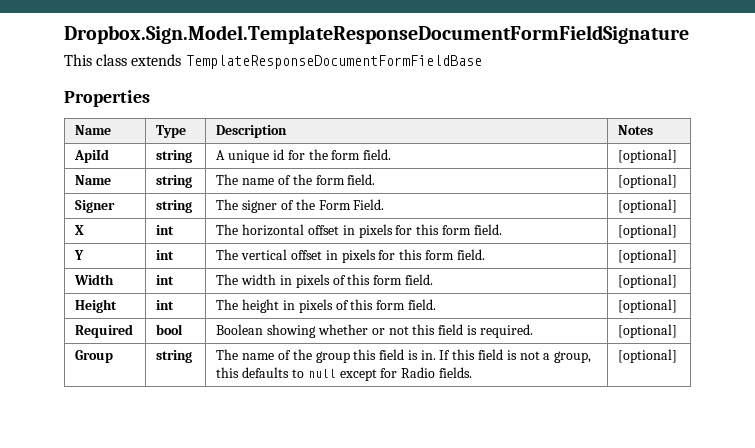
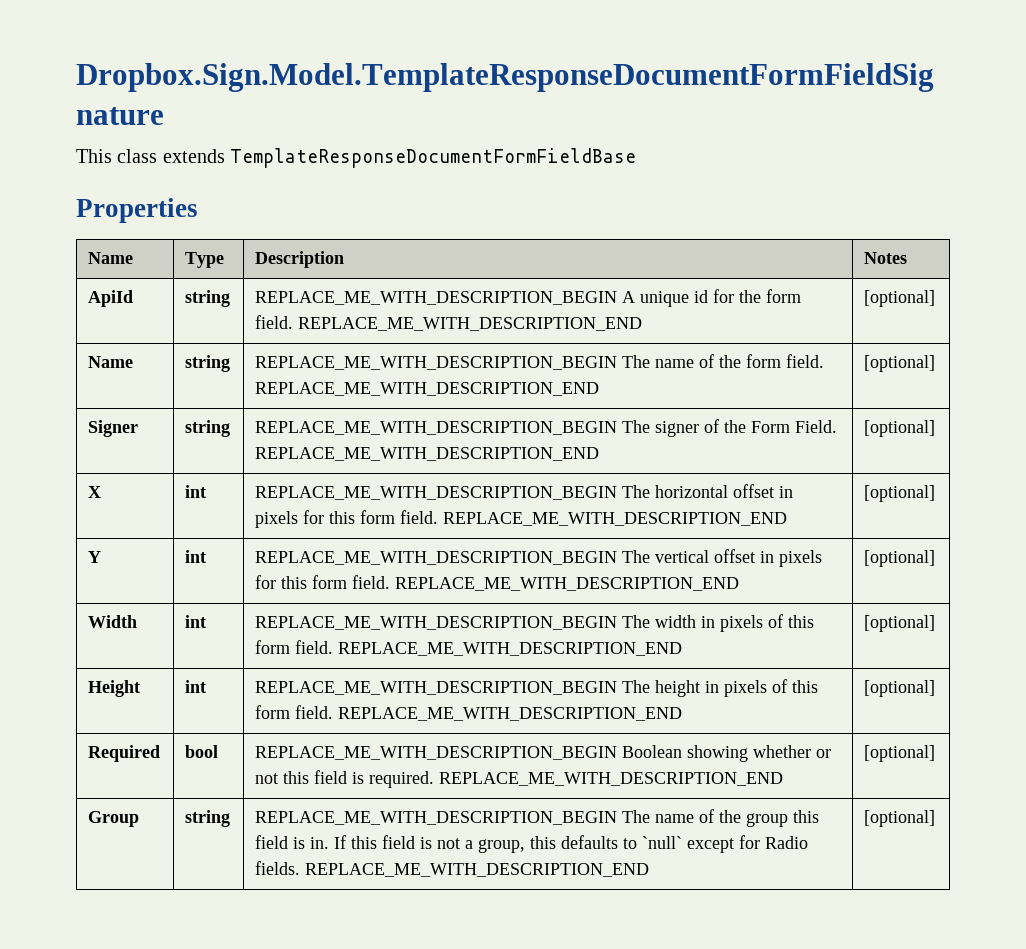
(193, 156) none -> [255,291,618,305] REPLACE_ME_WITH_DESCRIPTION_BEGIN
(392, 154) none -> [298,317,643,331] REPLACE_ME_WITH_DESCRIPTION_END
(193, 181) none -> [255,356,618,370] REPLACE_ME_WITH_DESCRIPTION_BEGIN
(376, 179) none -> [255,382,600,396] REPLACE_ME_WITH_DESCRIPTION_END
(193, 206) none -> [255,421,618,435] REPLACE_ME_WITH_DESCRIPTION_BEGIN
(385, 204) none -> [255,447,600,461] REPLACE_ME_WITH_DESCRIPTION_END
(175, 230) none -> [255,486,618,500] REPLACE_ME_WITH_DESCRIPTION_BEGIN
(502, 229) none -> [443,512,788,526] REPLACE_ME_WITH_DESCRIPTION_END
(175, 255) none -> [255,551,618,565] REPLACE_ME_WITH_DESCRIPTION_BEGIN
(485, 254) none -> [395,577,740,591] REPLACE_ME_WITH_DESCRIPTION_END
(175, 280) none -> [255,616,618,630] REPLACE_ME_WITH_DESCRIPTION_BEGIN
(433, 279) none -> [338,642,683,656] REPLACE_ME_WITH_DESCRIPTION_END
(175, 305) none -> [255,681,618,695] REPLACE_ME_WITH_DESCRIPTION_BEGIN
(436, 304) none -> [338,707,683,721] REPLACE_ME_WITH_DESCRIPTION_END
(184, 329) none -> [255,746,618,760] REPLACE_ME_WITH_DESCRIPTION_BEGIN
(533, 331) none -> [439,772,784,786] REPLACE_ME_WITH_DESCRIPTION_END
(193, 356) none -> [255,811,618,825] REPLACE_ME_WITH_DESCRIPTION_BEGIN
[307,369,336,378] null -> [642,836,683,849] `null`
(472, 372) none -> [305,863,650,877] REPLACE_ME_WITH_DESCRIPTION_END

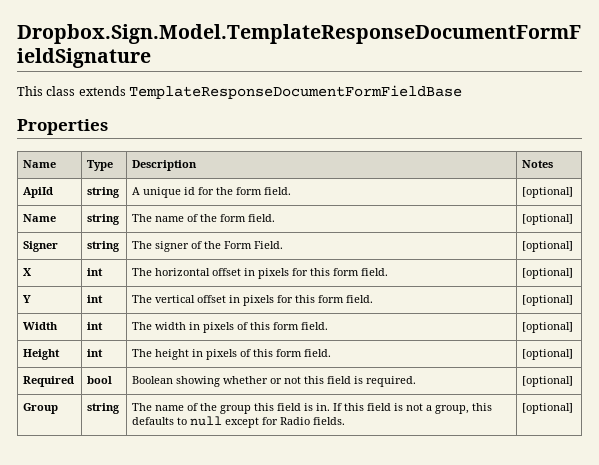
[255,291,618,305] REPLACE_ME_WITH_DESCRIPTION_BEGIN -> (121, 192) none
[298,317,643,331] REPLACE_ME_WITH_DESCRIPTION_END -> (292, 191) none
[255,356,618,370] REPLACE_ME_WITH_DESCRIPTION_BEGIN -> (121, 219) none
[255,382,600,396] REPLACE_ME_WITH_DESCRIPTION_END -> (276, 218) none
[255,421,618,435] REPLACE_ME_WITH_DESCRIPTION_BEGIN -> (121, 246) none
[255,447,600,461] REPLACE_ME_WITH_DESCRIPTION_END -> (284, 245) none
[255,486,618,500] REPLACE_ME_WITH_DESCRIPTION_BEGIN -> (104, 272) none
[443,512,788,526] REPLACE_ME_WITH_DESCRIPTION_END -> (389, 272) none
[255,551,618,565] REPLACE_ME_WITH_DESCRIPTION_BEGIN -> (104, 299) none
[395,577,740,591] REPLACE_ME_WITH_DESCRIPTION_END -> (374, 299) none
[255,616,618,630] REPLACE_ME_WITH_DESCRIPTION_BEGIN -> (104, 326) none
[338,642,683,656] REPLACE_ME_WITH_DESCRIPTION_END -> (329, 326) none
[255,681,618,695] REPLACE_ME_WITH_DESCRIPTION_BEGIN -> (104, 353) none
[338,707,683,721] REPLACE_ME_WITH_DESCRIPTION_END -> (332, 353) none
[255,746,618,760] REPLACE_ME_WITH_DESCRIPTION_BEGIN -> (113, 380) none
[439,772,784,786] REPLACE_ME_WITH_DESCRIPTION_END -> (417, 381) none
[255,811,618,825] REPLACE_ME_WITH_DESCRIPTION_BEGIN -> (121, 408) none
[642,836,683,849] `null` -> [190,416,223,426] null
[305,863,650,877] REPLACE_ME_WITH_DESCRIPTION_END -> (346, 421) none

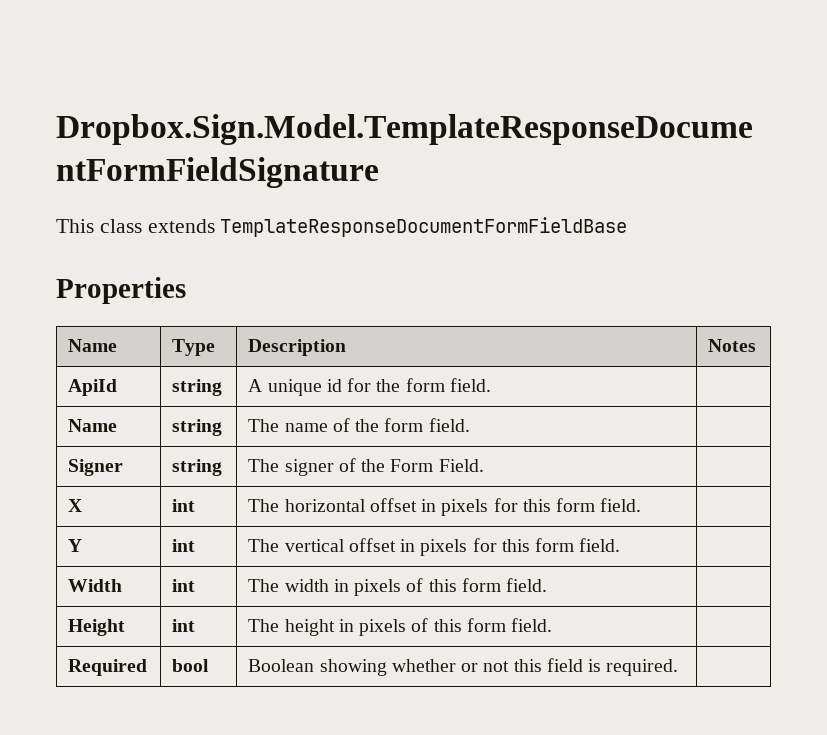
[522,187,574,198] [optional] -> (491, 385) none
[522,214,574,225] [optional] -> (470, 425) none
[522,241,574,252] [optional] -> (484, 465) none
[522,268,574,279] [optional] -> (642, 505) none
[522,295,574,306] [optional] -> (621, 545) none
[522,322,574,333] [optional] -> (548, 585) none
[522,349,574,360] [optional] -> (553, 625) none
[522,376,574,387] [23,403,59,414] [87,403,121,414] [132,403,493,414] [132,416,346,428] [522,403,574,414] [optional] // Group | string | The name of the group this field is in. If this field is not a group, this defaults to null except for Radio fields. | [optional] -> (679, 667) none

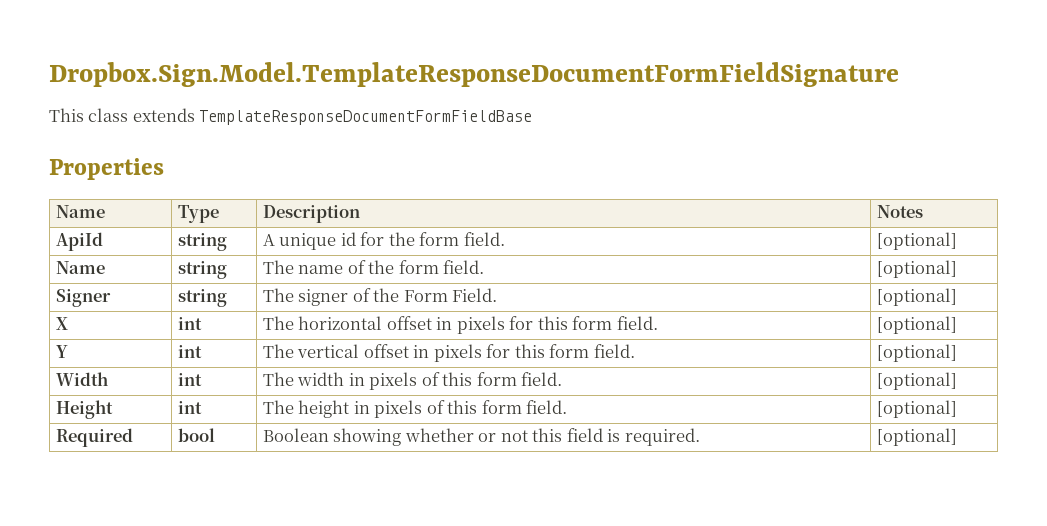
(491, 385) none -> [876,232,957,250] [optional]
(470, 425) none -> [876,260,957,278] [optional]
(484, 465) none -> [876,288,957,306] [optional]
(642, 505) none -> [876,316,957,334] [optional]
(621, 545) none -> [876,344,957,362] [optional]
(548, 585) none -> [876,372,957,390] [optional]
(553, 625) none -> [876,400,957,418] [optional]
(679, 667) none -> [876,428,957,446] [optional]

